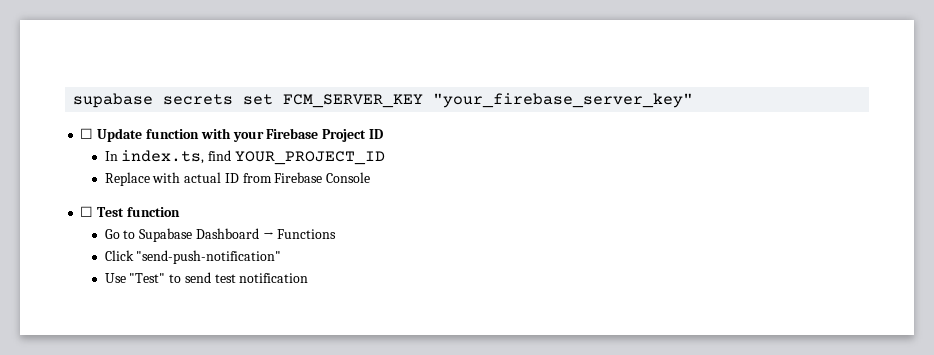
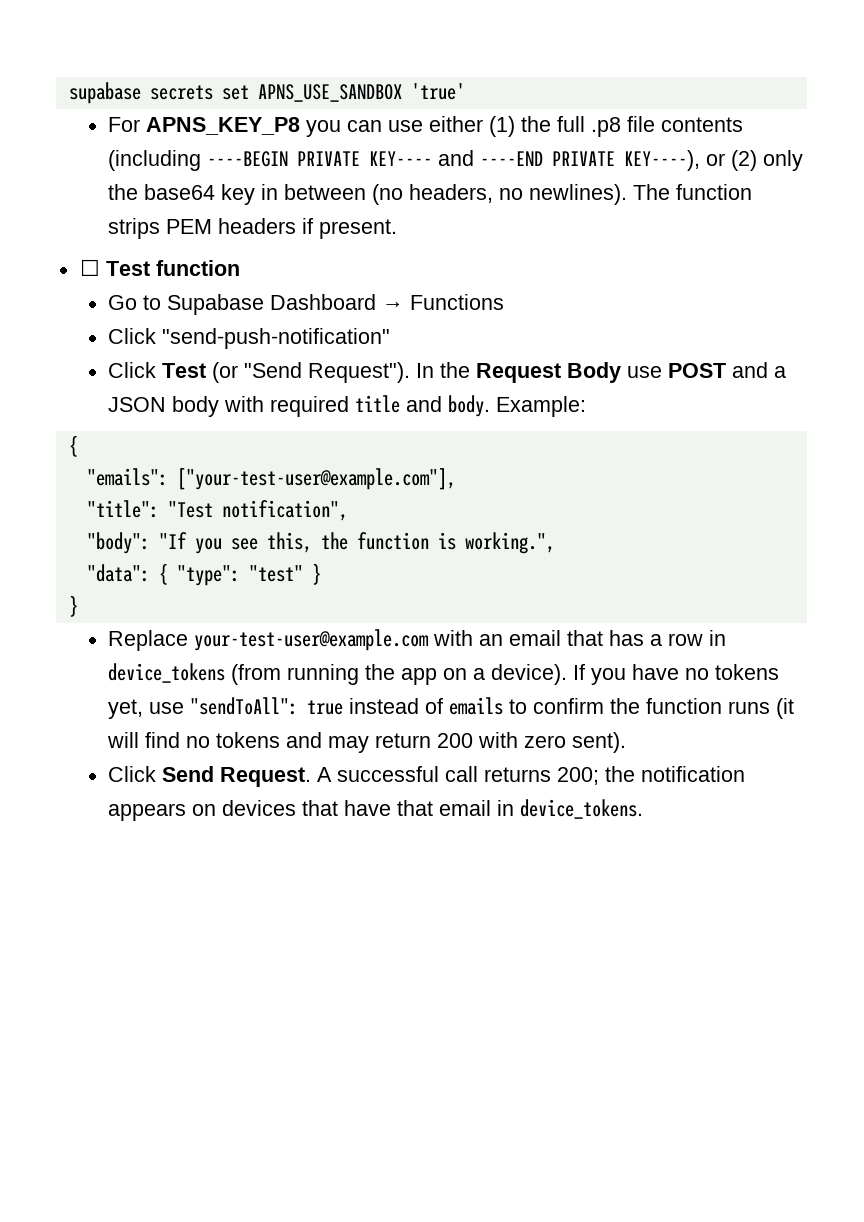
[283,93,694,108] [80,128,383,142] [104,150,385,165] [104,172,371,186] FCM_SERVER_KEY "your_firebase_server_key" // ☐ Update function with your Firebase Project ID // In index.ts, find YOUR_PROJECT_ID // Replace with actual ID from Firebase Console -> [257,83,465,102] [108,116,744,137] [108,150,804,171] [108,184,753,205] [108,218,398,239] APNS_USE_SANDBOX 'true' // For APNS_KEY_P8 you can use either (1) the full .p8 file contents (including ----BEGIN PRIVATE KEY---- and ----END PRIVATE KEY----), or (2) only the base64 key in between (no headers, no newlines). The function strips PEM headers if present.
[104,272,309,283] Use "Test" to send test notification -> [108,362,787,383] [108,395,587,417] [68,435,78,457] [86,468,456,490] [86,500,348,521] [86,532,555,554] [86,563,321,586] [68,595,78,617] [108,629,727,651] [108,663,780,685] [108,697,795,719] [107,732,627,753] [108,766,746,787] [108,799,644,821] Click Test (or "Send Request"). In the Request Body use POST and a JSON body with required title and body. Example: // { // "emails": ["your-test-user@example.com"], // "title": "Test notification", // "body": "If you see this, the function is working.", // "data": { "type": "test" } // } // Replace your-test-user@example.com with an email that has a row in device_tokens (from running the app on a device). If you have no tokens yet, use "sendToAll": true instead of emails to confirm the function runs (it will find no tokens and may return 200 with zero sent). // Click Send Request. A successful call returns 200; the notification appears on devices that have that email in device_tokens.

